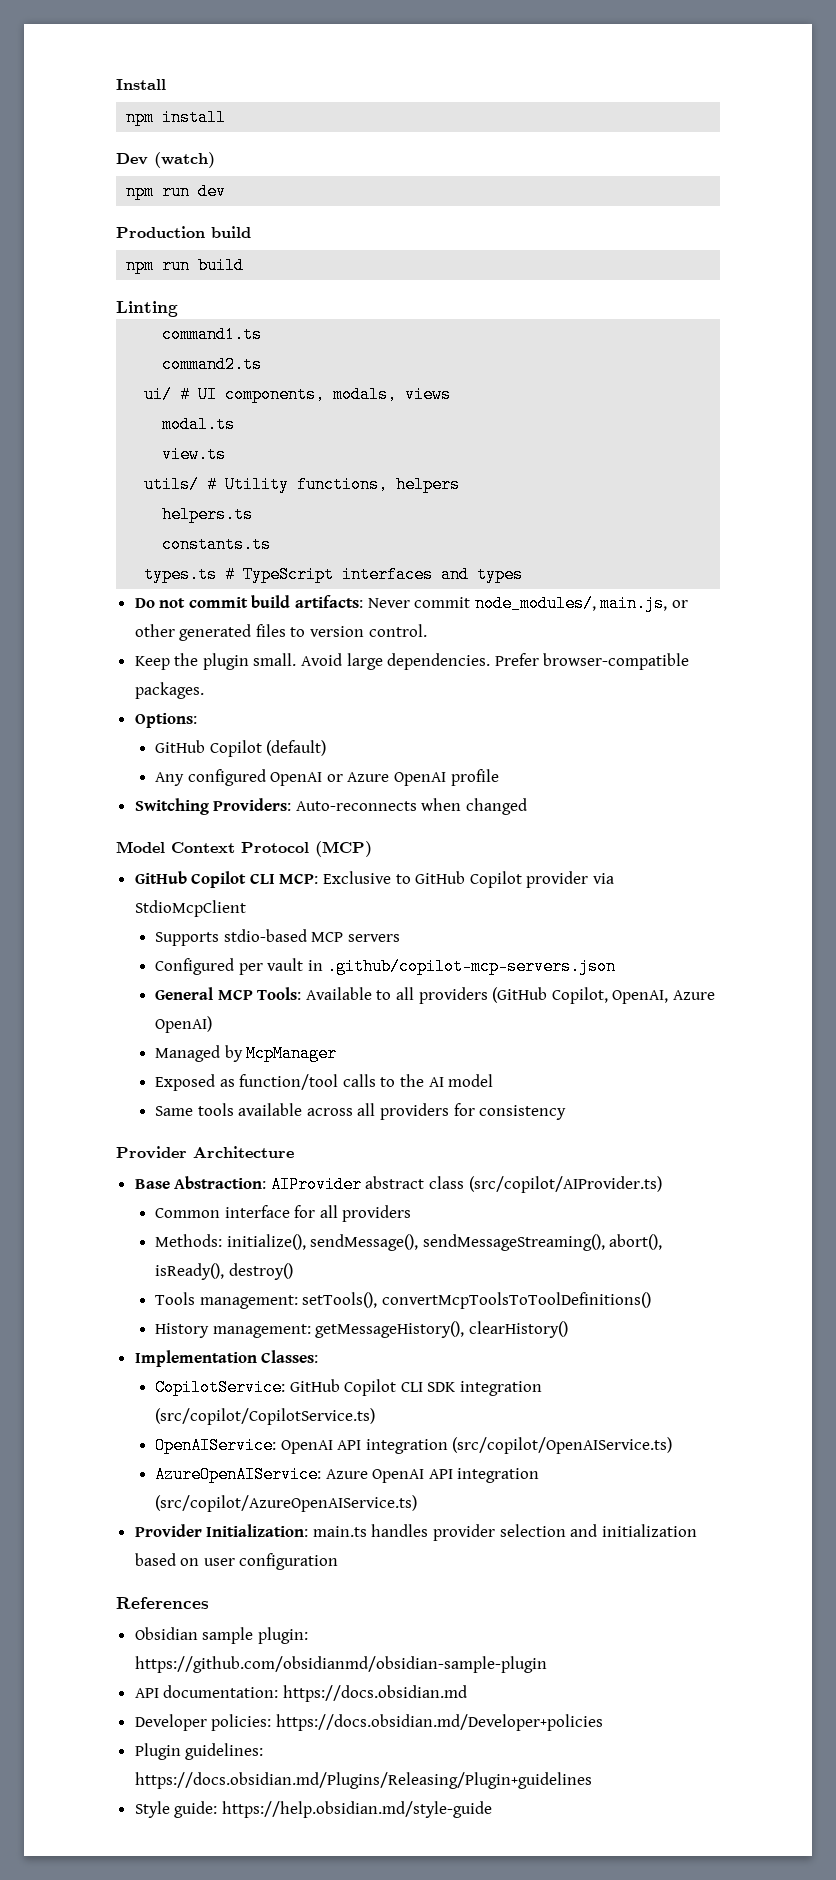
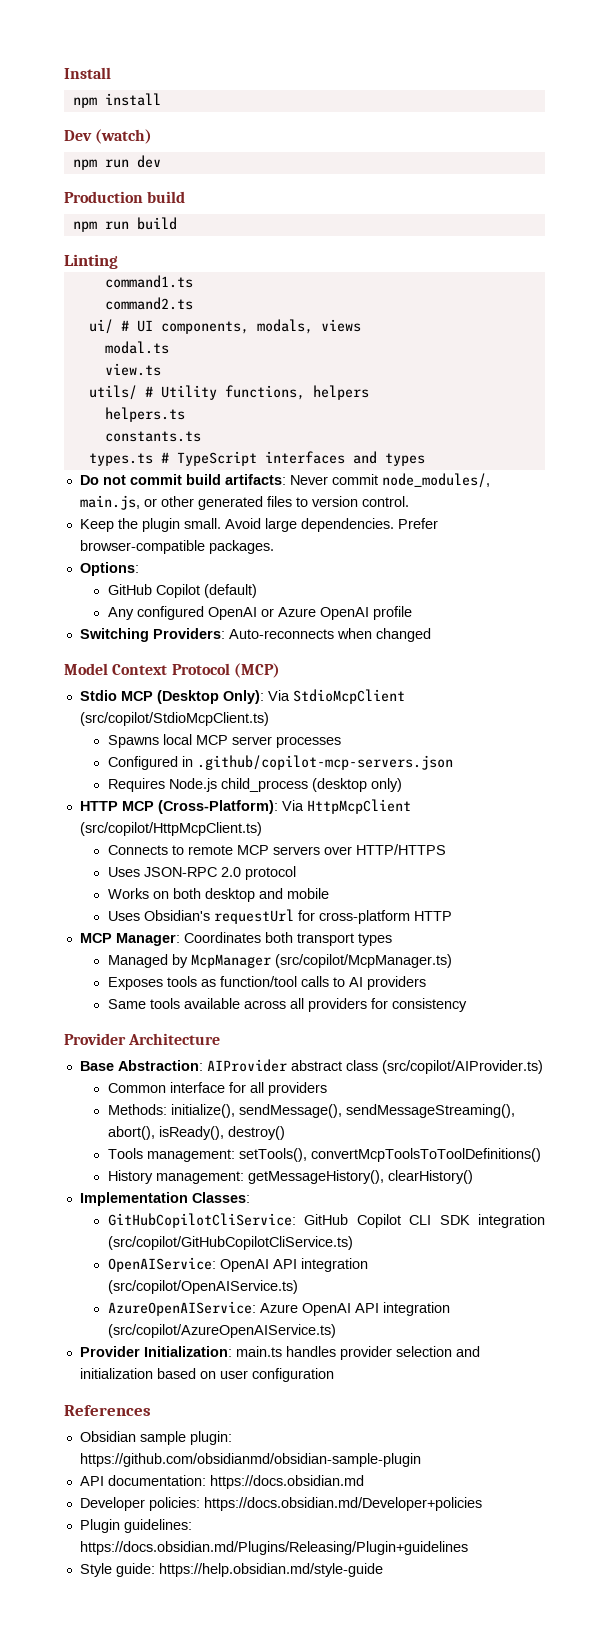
[134,871,615,888] [134,900,246,917] [155,929,400,946] GitHub Copilot CLI MCP: Exclusive to GitHub Copilot provider via StdioMcpClient // Supports stdio-based MCP servers -> [79,689,405,704] [79,712,269,726] [107,734,341,748] Stdio MCP (Desktop Only): Via StdioMcpClient (src/copilot/StdioMcpClient.ts) // Spawns local MCP server processes
[238,958,304,975] per vault -> (178, 763) none
[155,987,716,1004] [155,1016,213,1033] General MCP Tools: Available to all providers (GitHub Copilot, OpenAI, Azure OpenAI) -> [107,778,402,792] [79,799,411,814] [79,822,262,836] [107,844,446,855] [107,866,296,880] [107,888,329,902] [107,909,452,924] [79,932,392,946] Requires Node.js child_process (desktop only) // HTTP MCP (Cross-Platform): Via HttpMcpClient (src/copilot/HttpMcpClient.ts) // Connects to remote MCP servers over HTTP/HTTPS // Uses JSON-RPC 2.0 protocol // Works on both desktop and mobile // Uses Obsidian's requestUrl for cross-platform HTTP // MCP Manager: Coordinates both transport types
[155,1074,216,1091] // Exposed -> [274,954,452,968] [107,976,197,990] (src/copilot/McpManager.ts) // Exposes tools
[400,1074,494,1087] the AI model -> [348,976,426,990] AI providers
[155,1379,286,1396] CopilotService: -> [107,1213,296,1228] GitHubCopilotCliService:
[155,1408,376,1425] (src/copilot/CopilotService.ts) -> [107,1236,353,1250] (src/copilot/GitHubCopilotCliService.ts)

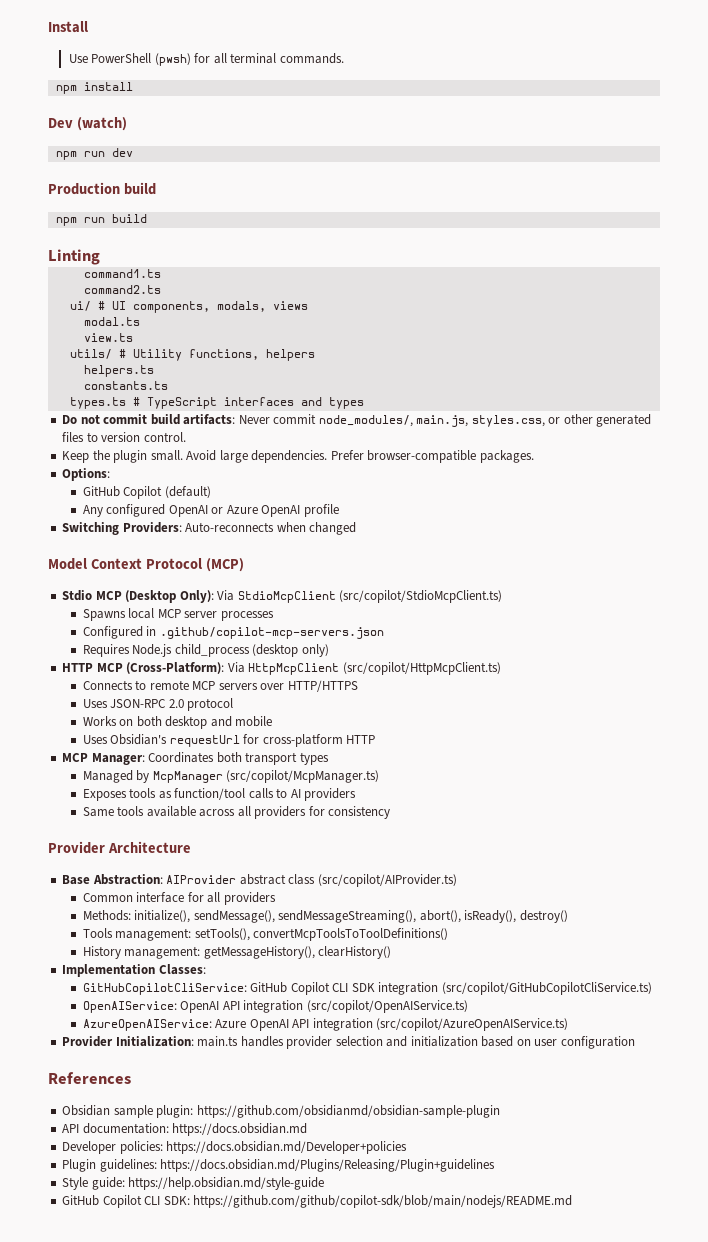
(111, 73) none -> [68,53,344,66] // Use PowerShell (pwsh) for all terminal commands.
(140, 502) none -> [471,415,545,427] styles.css,
(383, 1570) none -> [62,1195,573,1208] // GitHub Copilot CLI SDK: https://github.com/github/copilot-sdk/blob/main/nodejs/README.md

